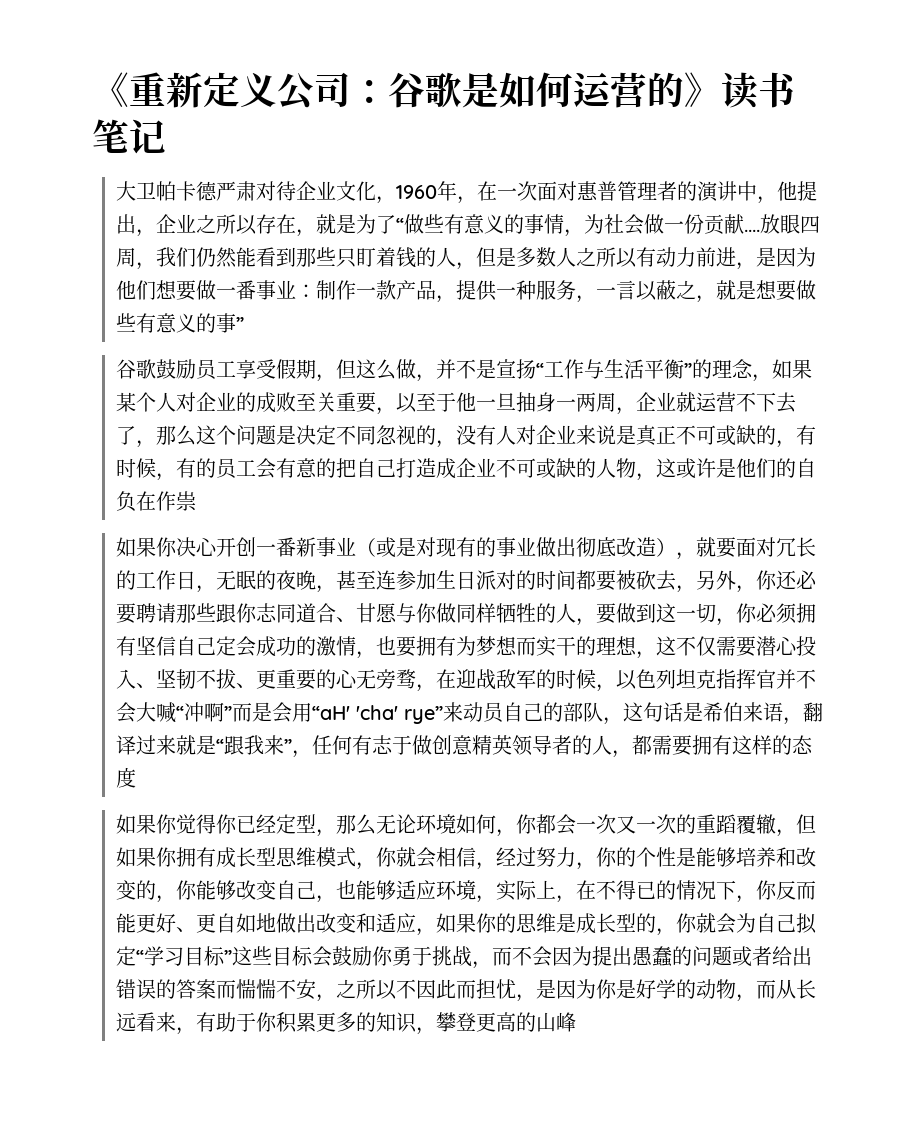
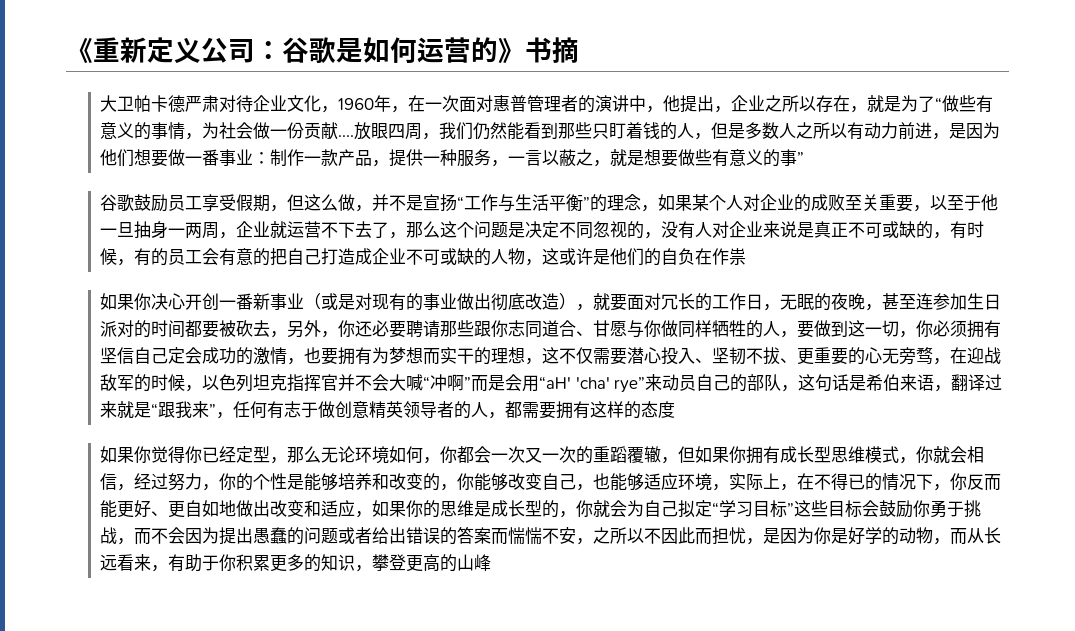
[721,72,796,109] [92,119,166,154] 读书笔记 -> [525,37,579,63] 书摘

